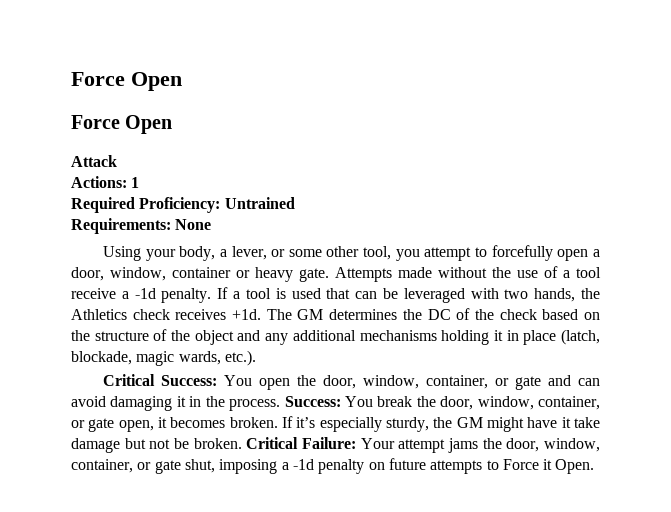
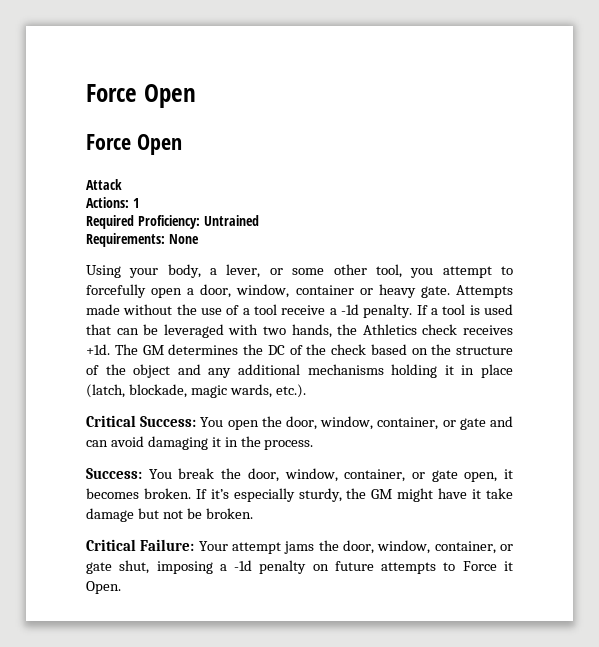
(281, 405) none -> (314, 445) //
(242, 443) none -> (253, 513) //

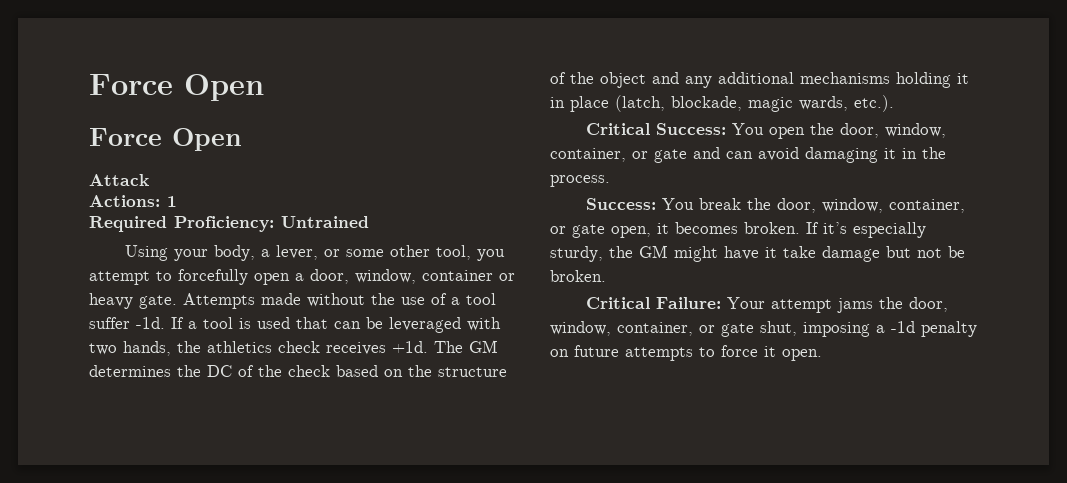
[86,233,199,247] // Requirements: None -> (369, 222) none
[281,304,413,318] receive a -1d penalty. -> [89,317,165,329] suffer -1d.
[362,324,417,335] Athletics -> [207,341,272,353] athletics
[462,561,513,571] [86,581,121,594] Force it Open. -> [721,345,822,361] force it open.

